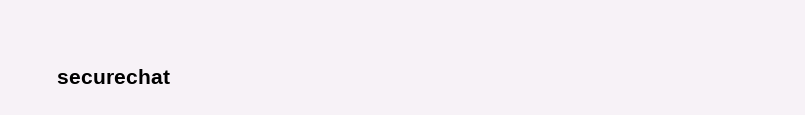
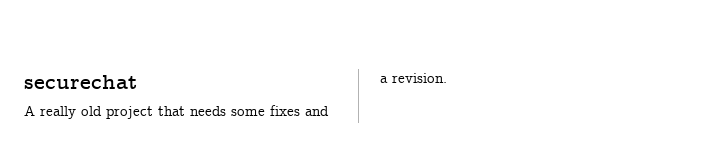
(170, 76) none -> [24,105,329,119] [380,73,447,83] // A really old project that needs some fixes and a revision.

